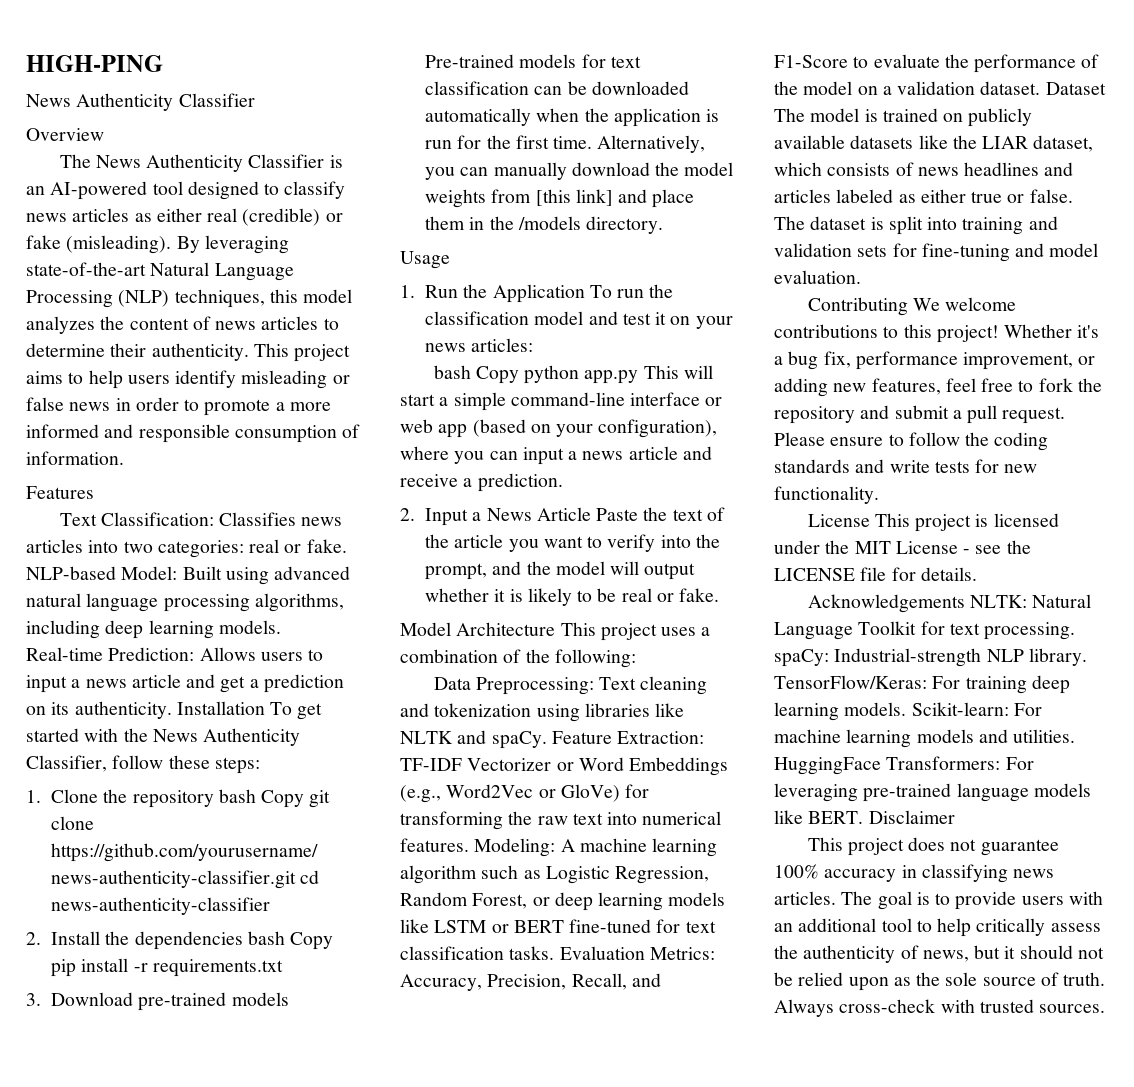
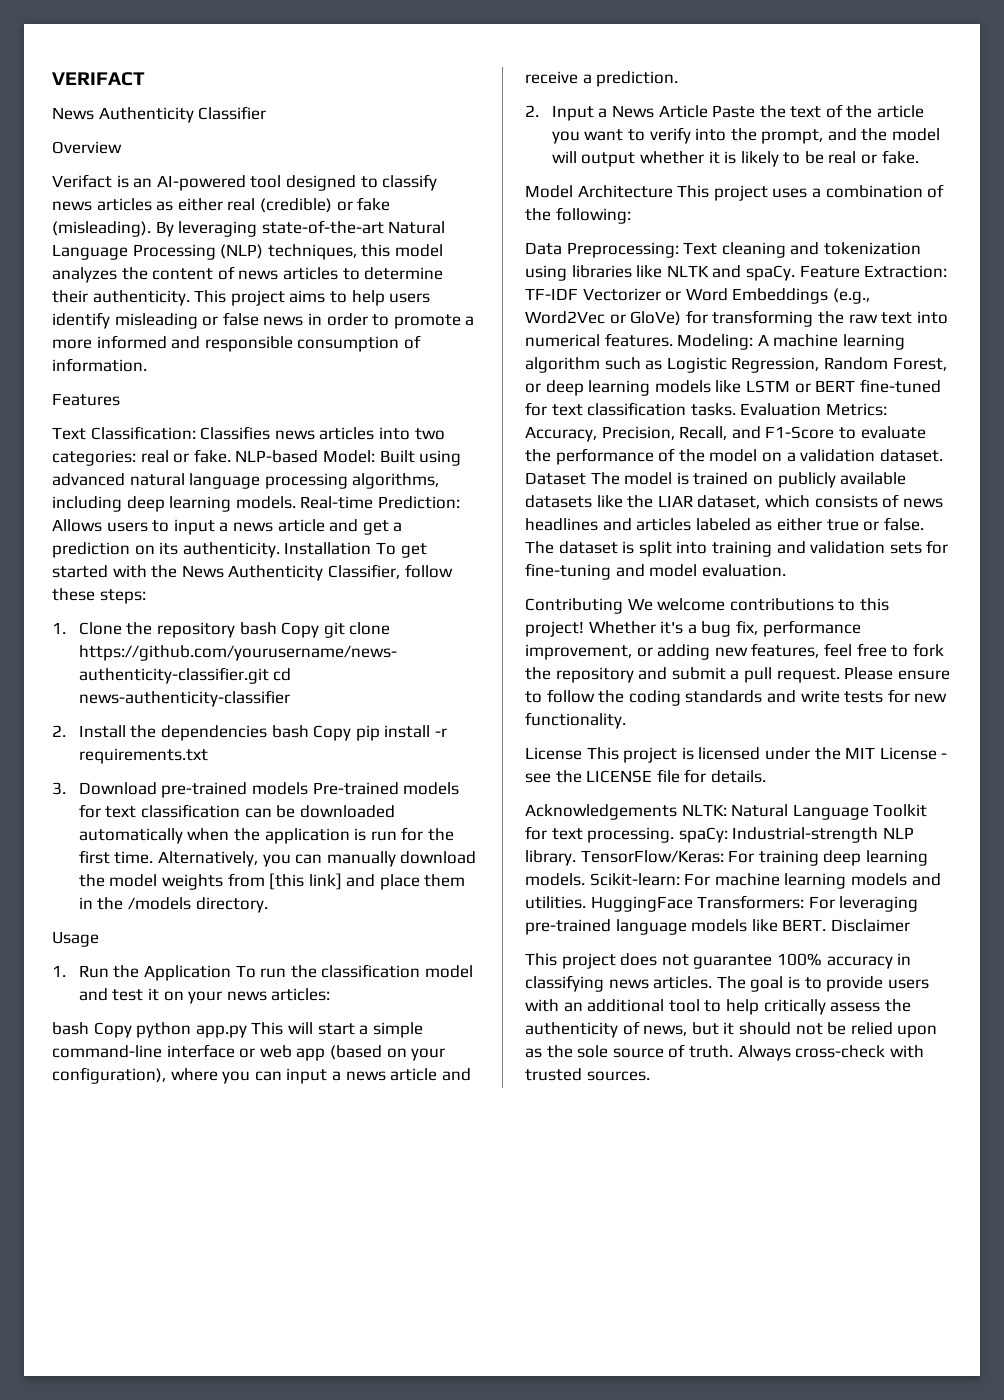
[26,55,163,72] HIGH-PING -> [52,72,145,86] VERIFACT
[59,154,325,172] The News Authenticity Classifier -> [52,174,112,188] Verifact

